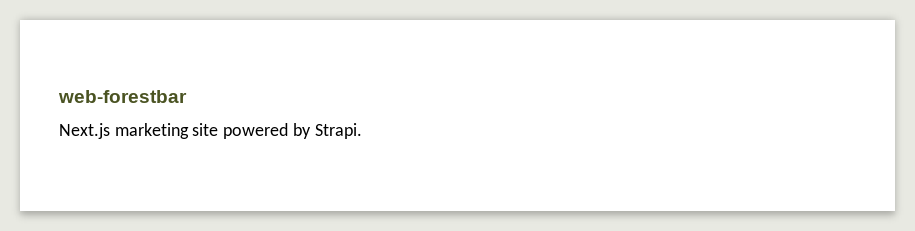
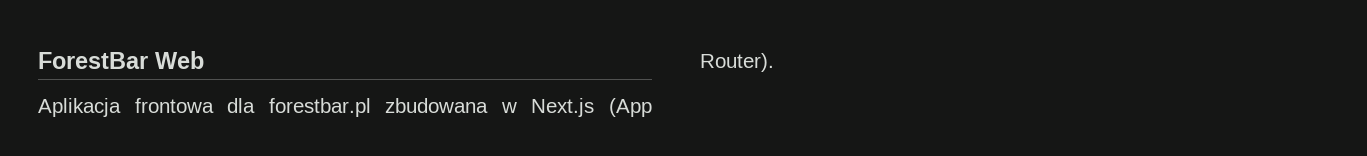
[58,90,187,103] [59,123,362,139] web-forestbar // Next.js marketing site powered by Strapi. -> [38,51,204,69] [38,98,652,117] [700,53,774,72] ForestBar Web // Aplikacja frontowa dla forestbar.pl zbudowana w Next.js (App Router).

